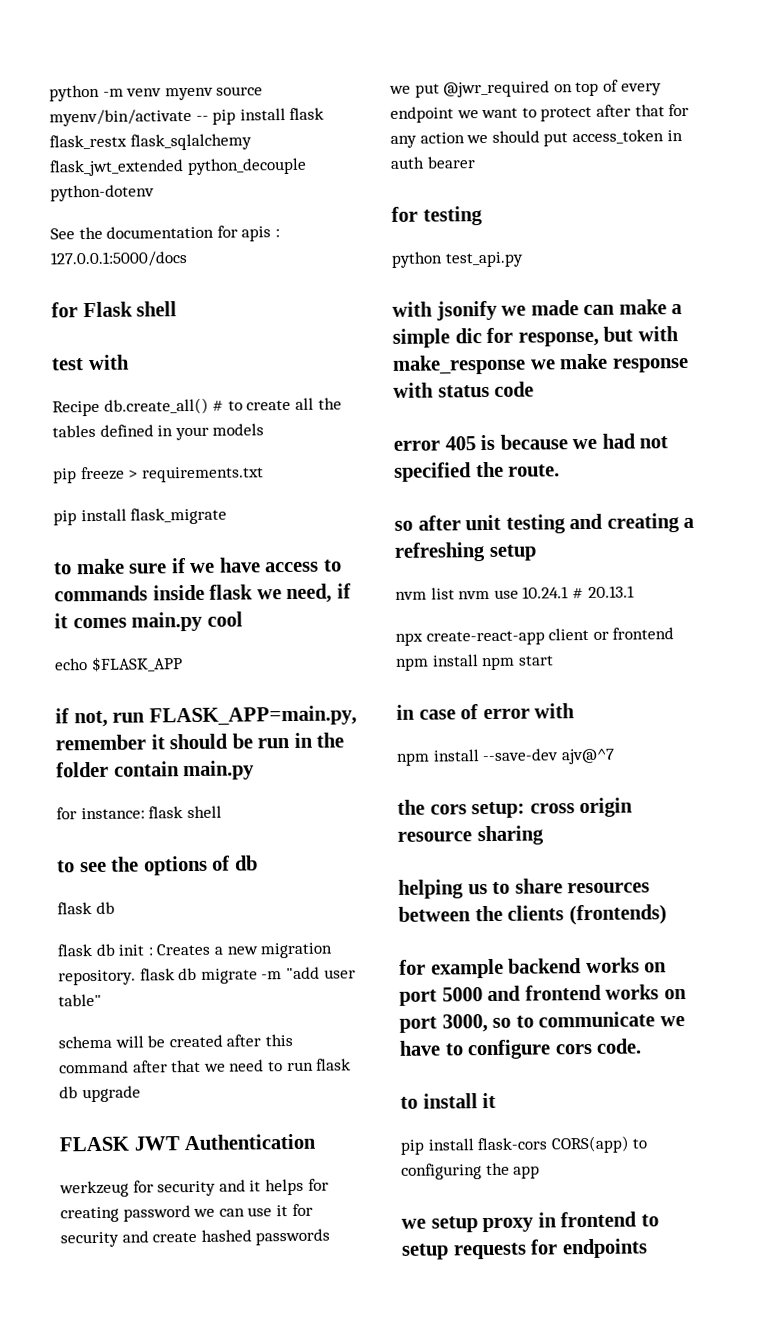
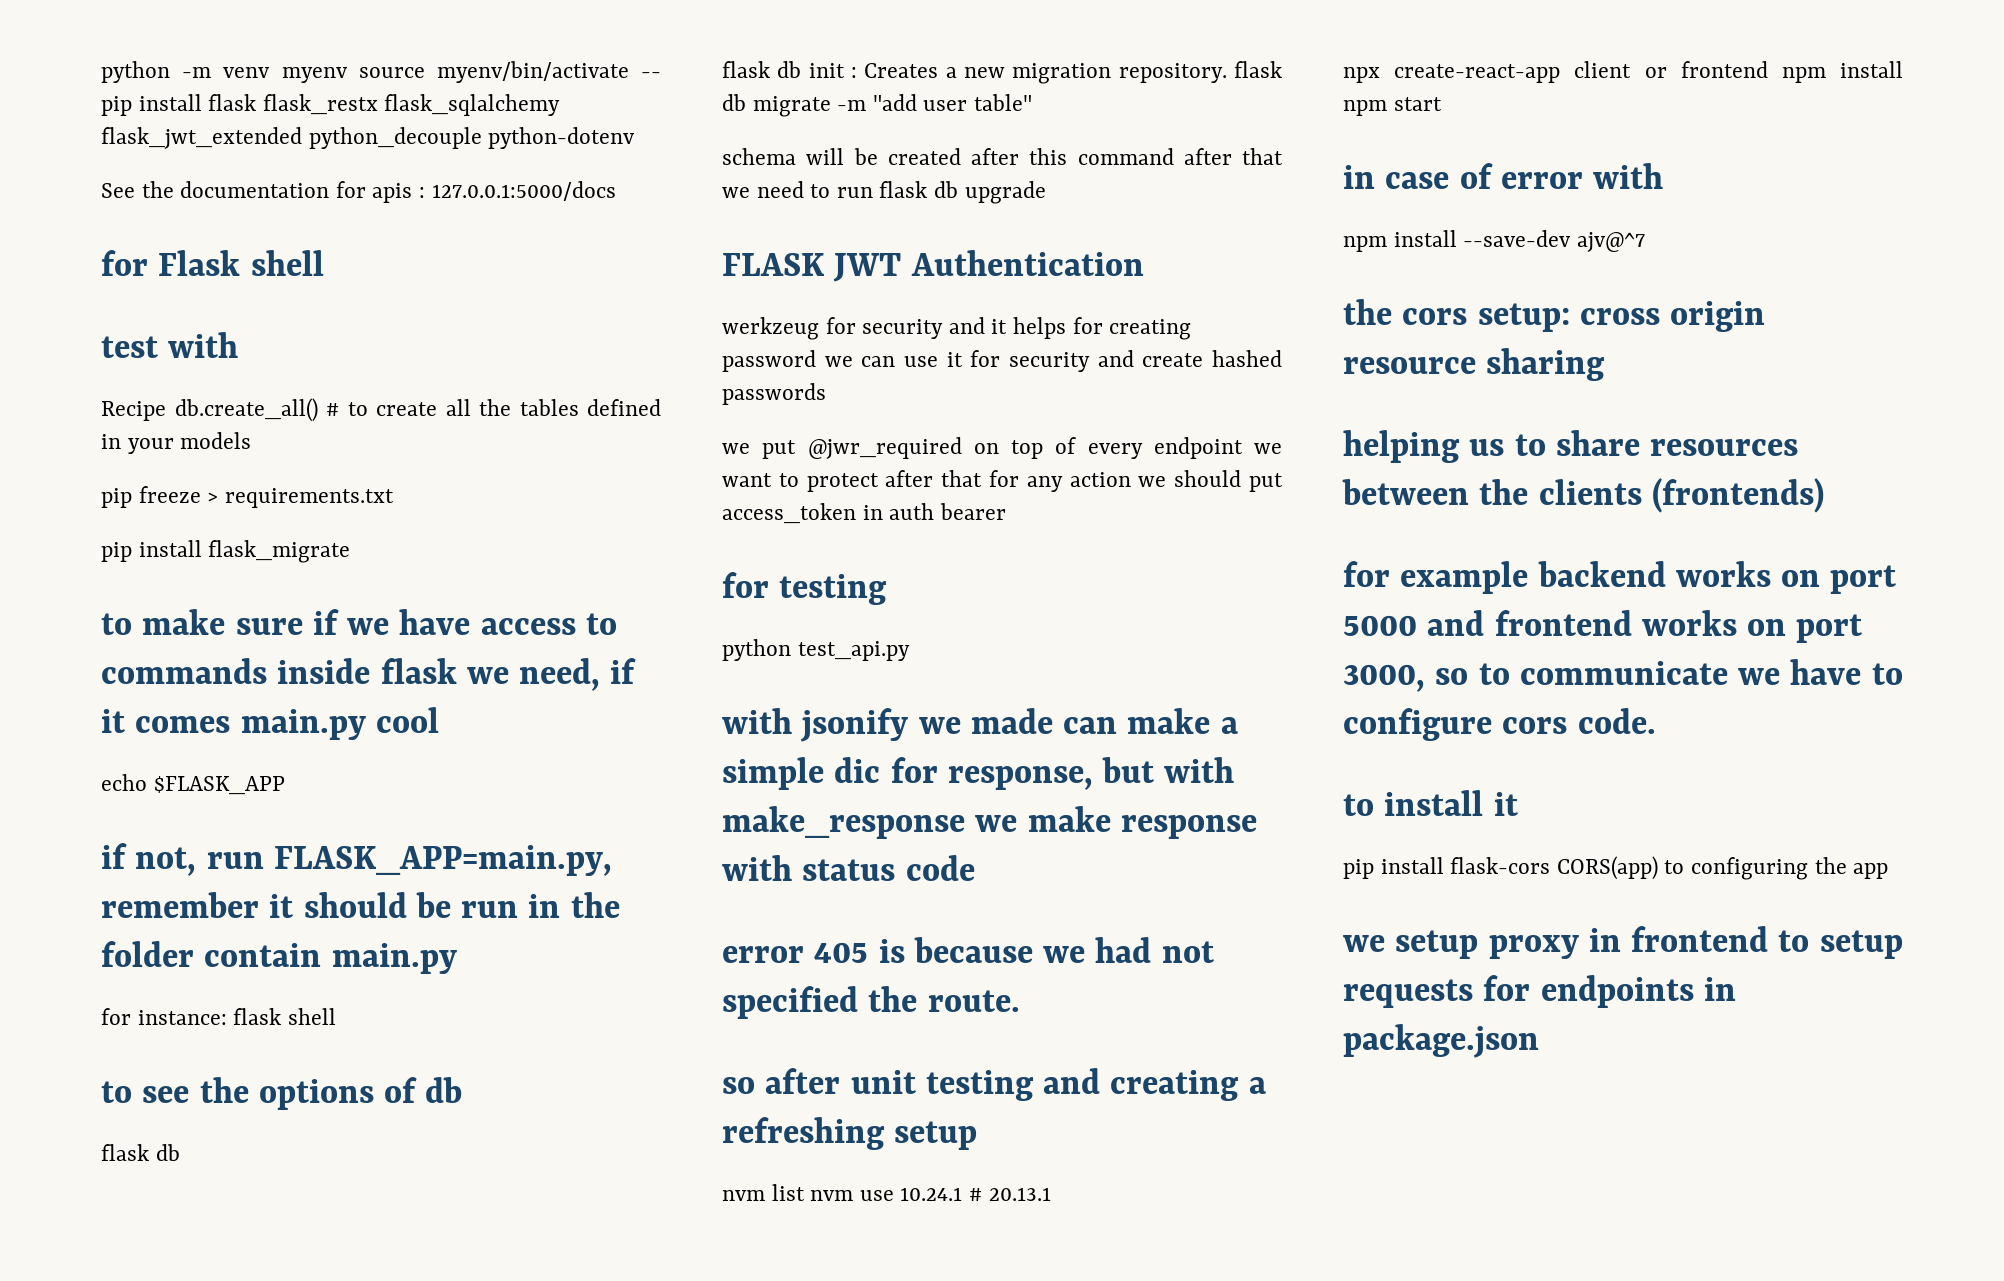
(648, 1248) none -> [1703,977,1736,1001] [1343,1024,1539,1058] in package.json

